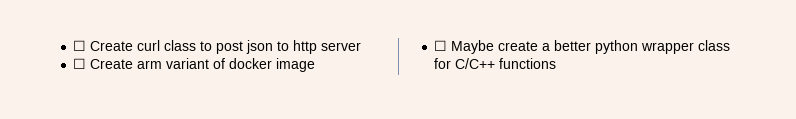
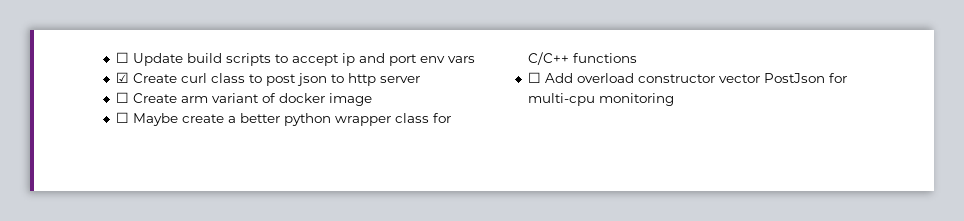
[73,40,87,51] ☐ -> [115,52,475,66] [115,72,129,83] ☐ Update build scripts to accept ip and port env vars // ☑
(557, 63) none -> [527,72,847,83] [527,93,674,106] // ☐ Add overload constructor vector PostJson for multi-cpu monitoring

